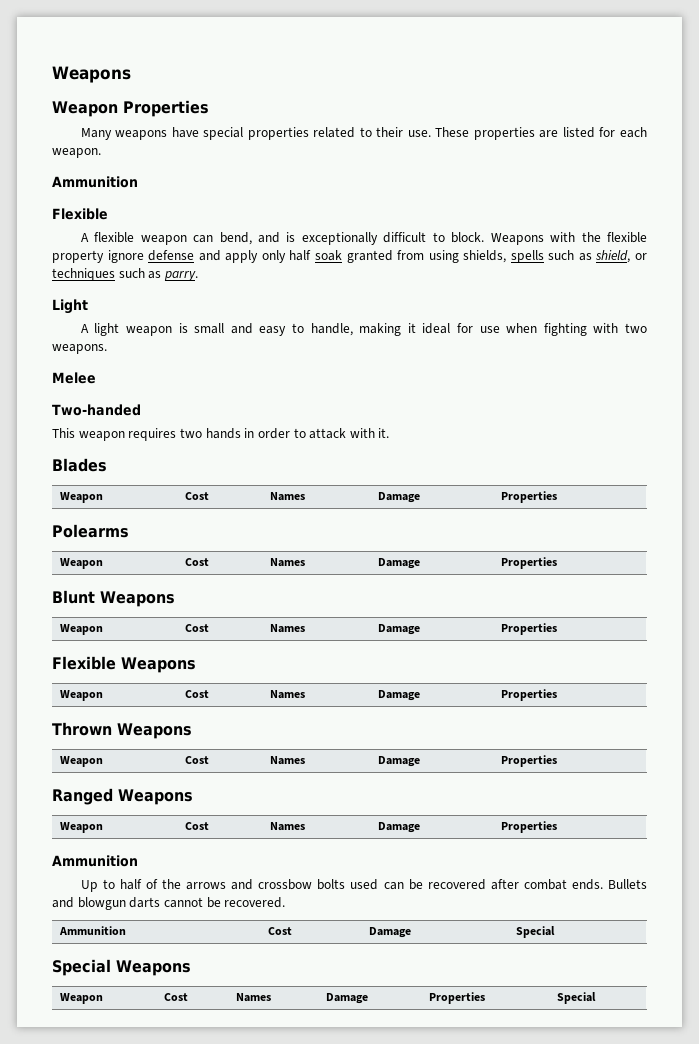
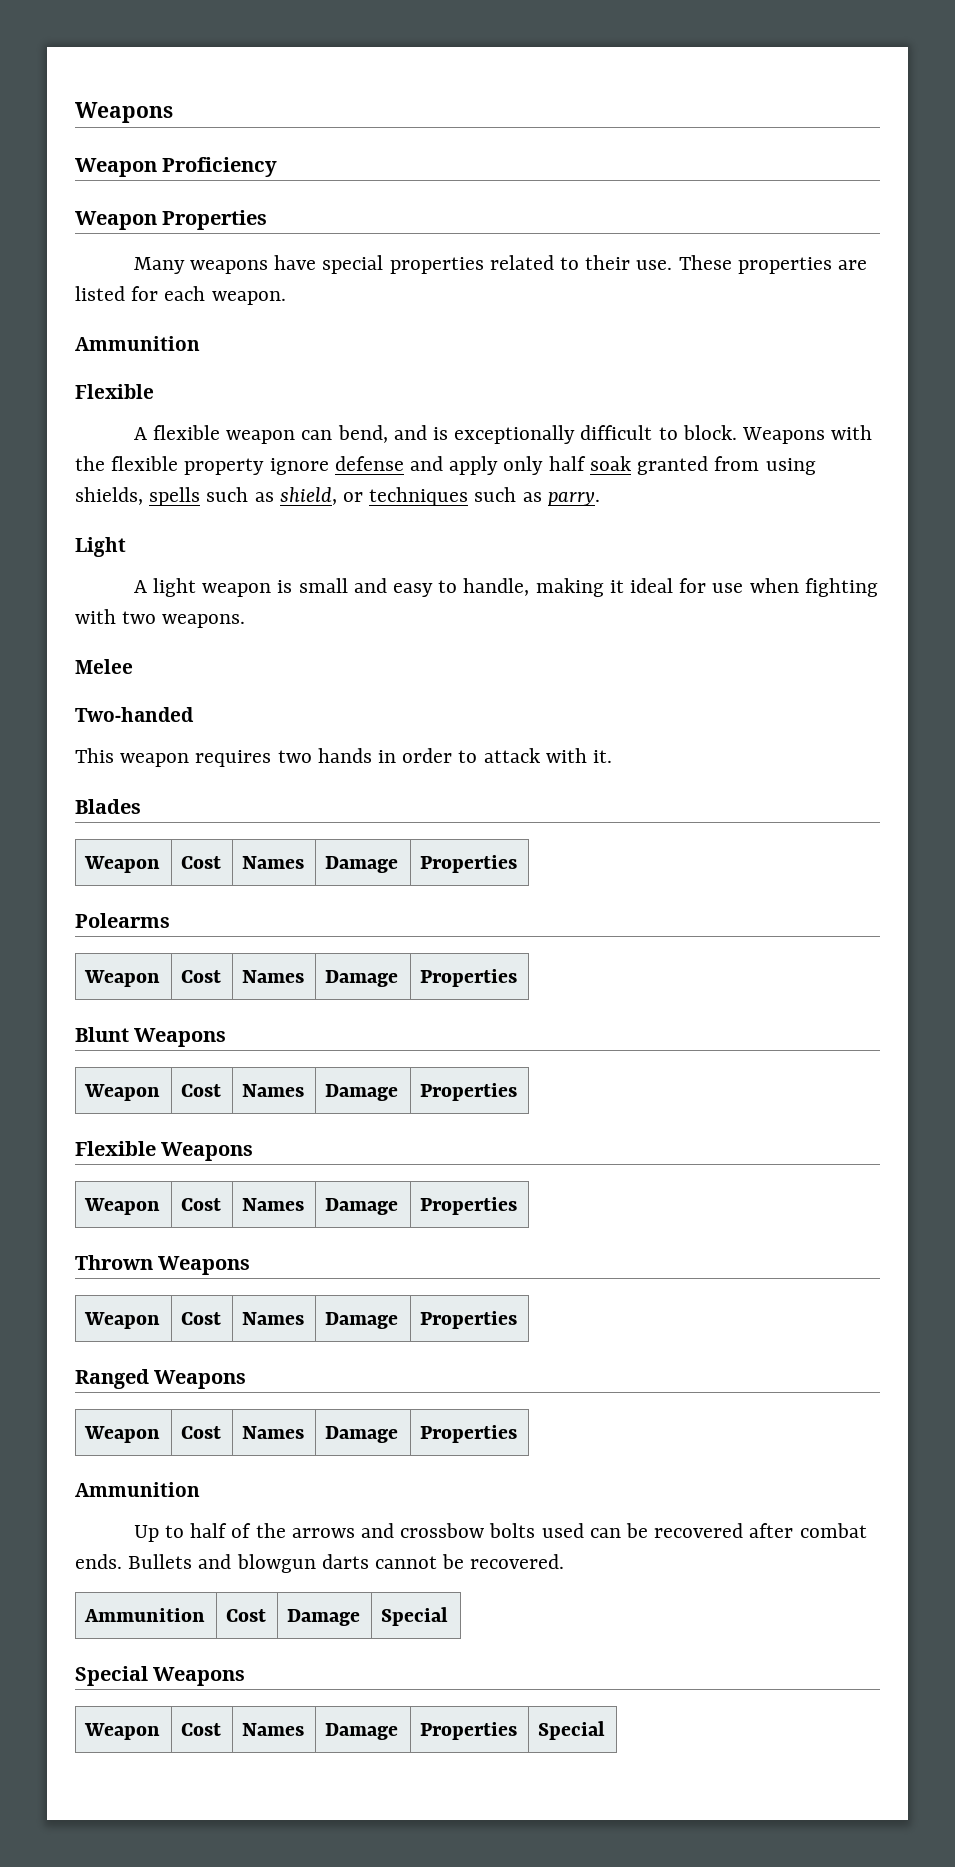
[52,66,131,83] Weapons -> [75,102,173,123] [75,157,278,177] Weapons // Weapon Proficiency

